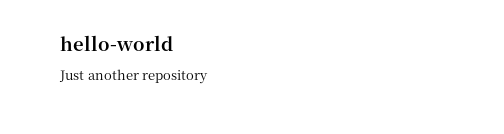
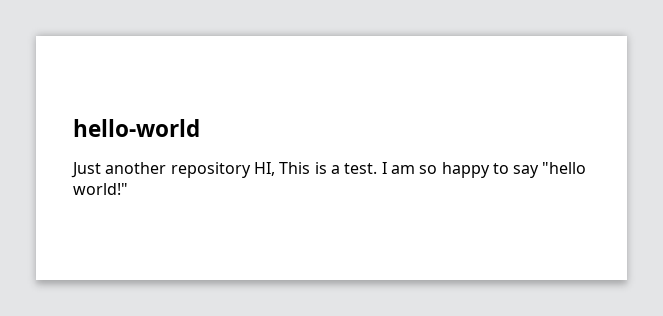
(209, 77) none -> [253,162,587,178] [73,183,128,195] HI, This is a test. I am so happy to say "hello world!"

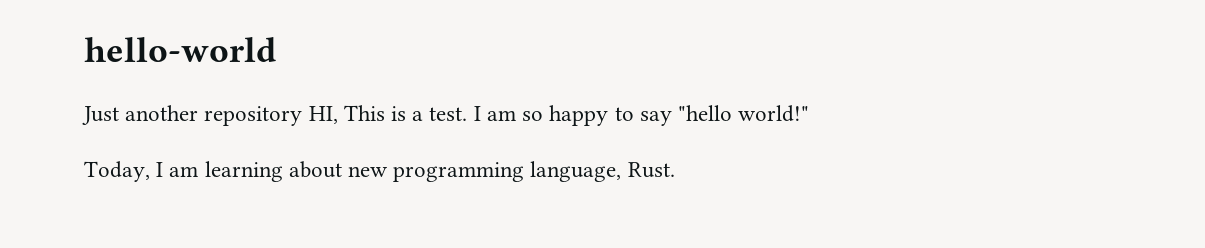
(128, 189) none -> [84,161,675,182] // Today, I am learning about new programming language, Rust.

